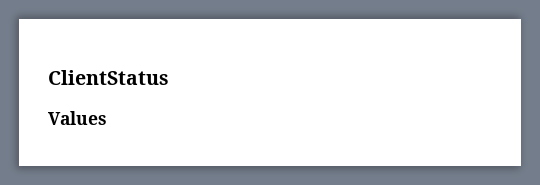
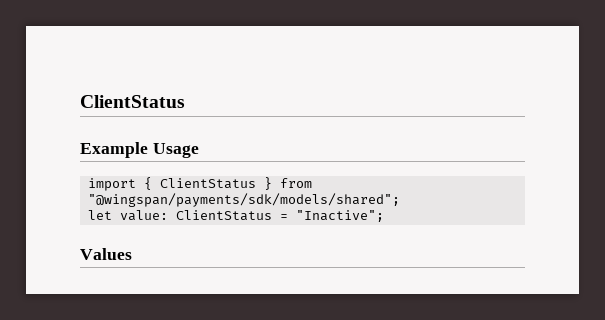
[48,70,169,85] ClientStatus -> [80,95,185,108] [80,142,199,158] [88,177,313,191] [88,193,401,207] [88,210,385,222] ClientStatus // Example Usage // import { ClientStatus } from "@wingspan/payments/sdk/models/shared"; // let value: ClientStatus = "Inactive";

